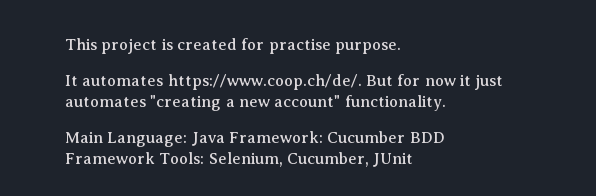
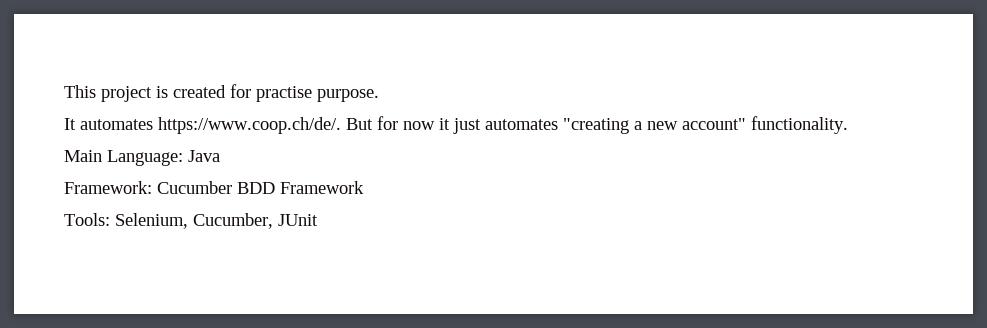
(225, 139) none -> (220, 156) //
(155, 158) none -> (364, 187) //

